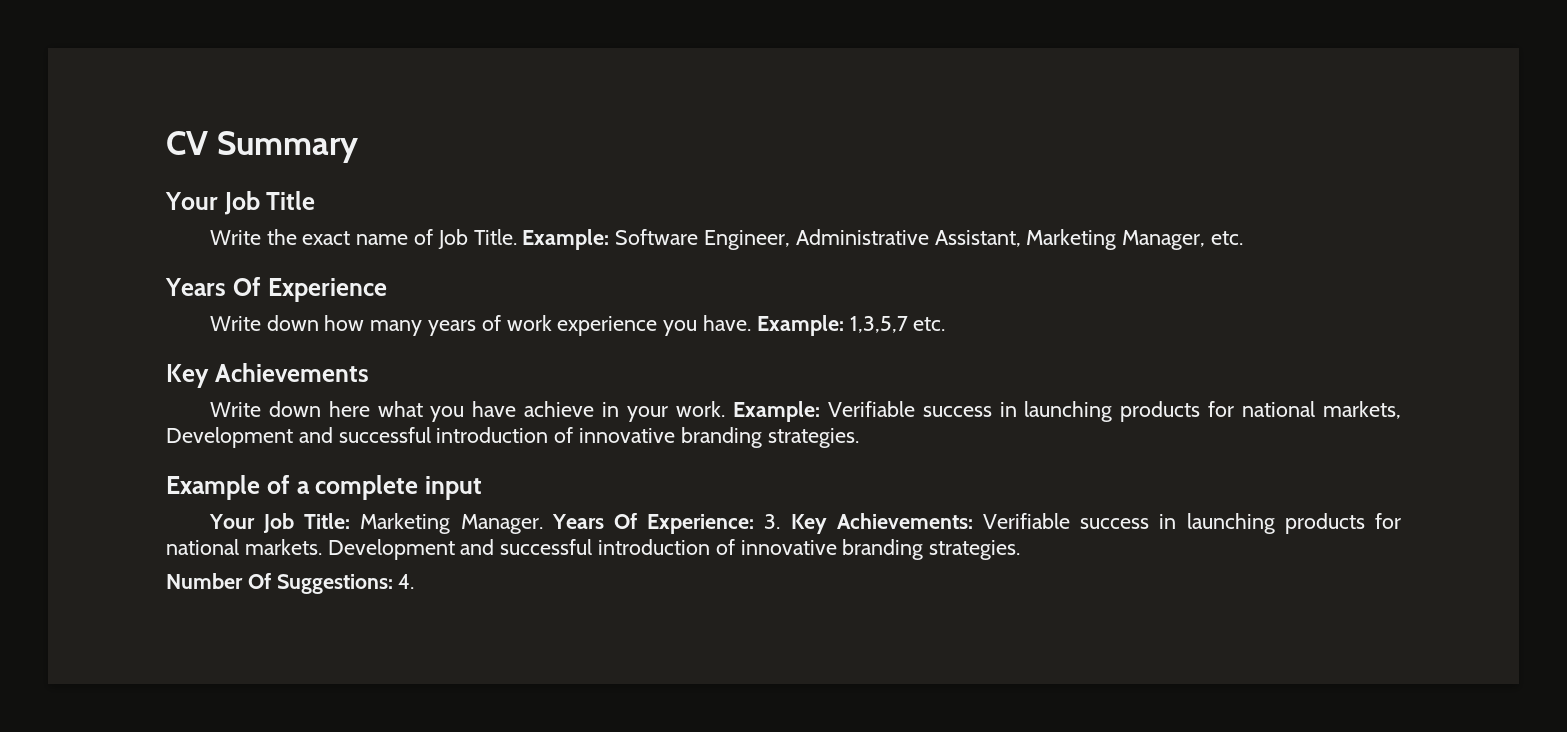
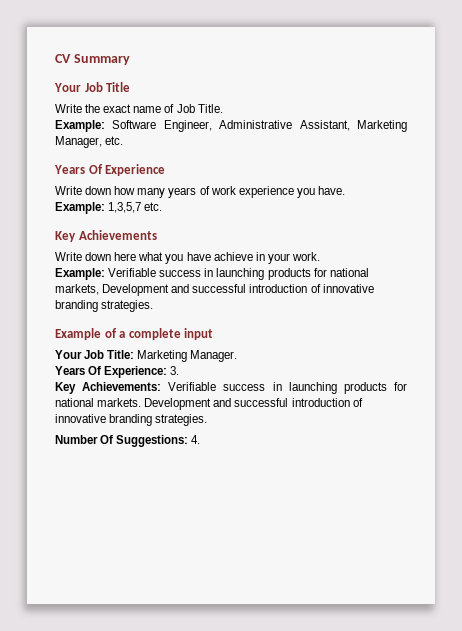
(517, 237) none -> (223, 108) //
(752, 323) none -> (345, 190) //
(725, 409) none -> (320, 256) //
(543, 524) none -> (238, 356) //
(781, 521) none -> (180, 370) //

